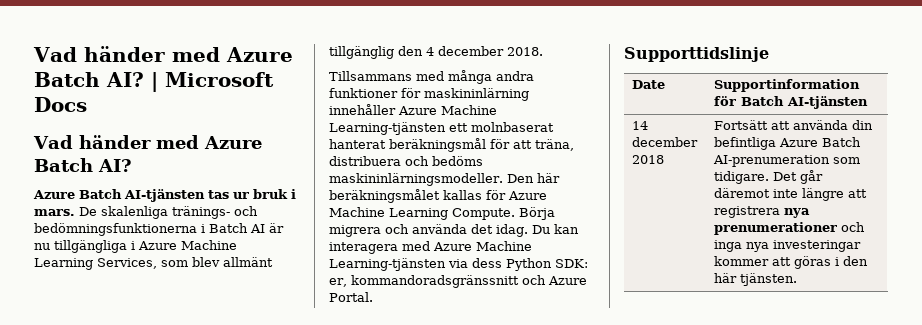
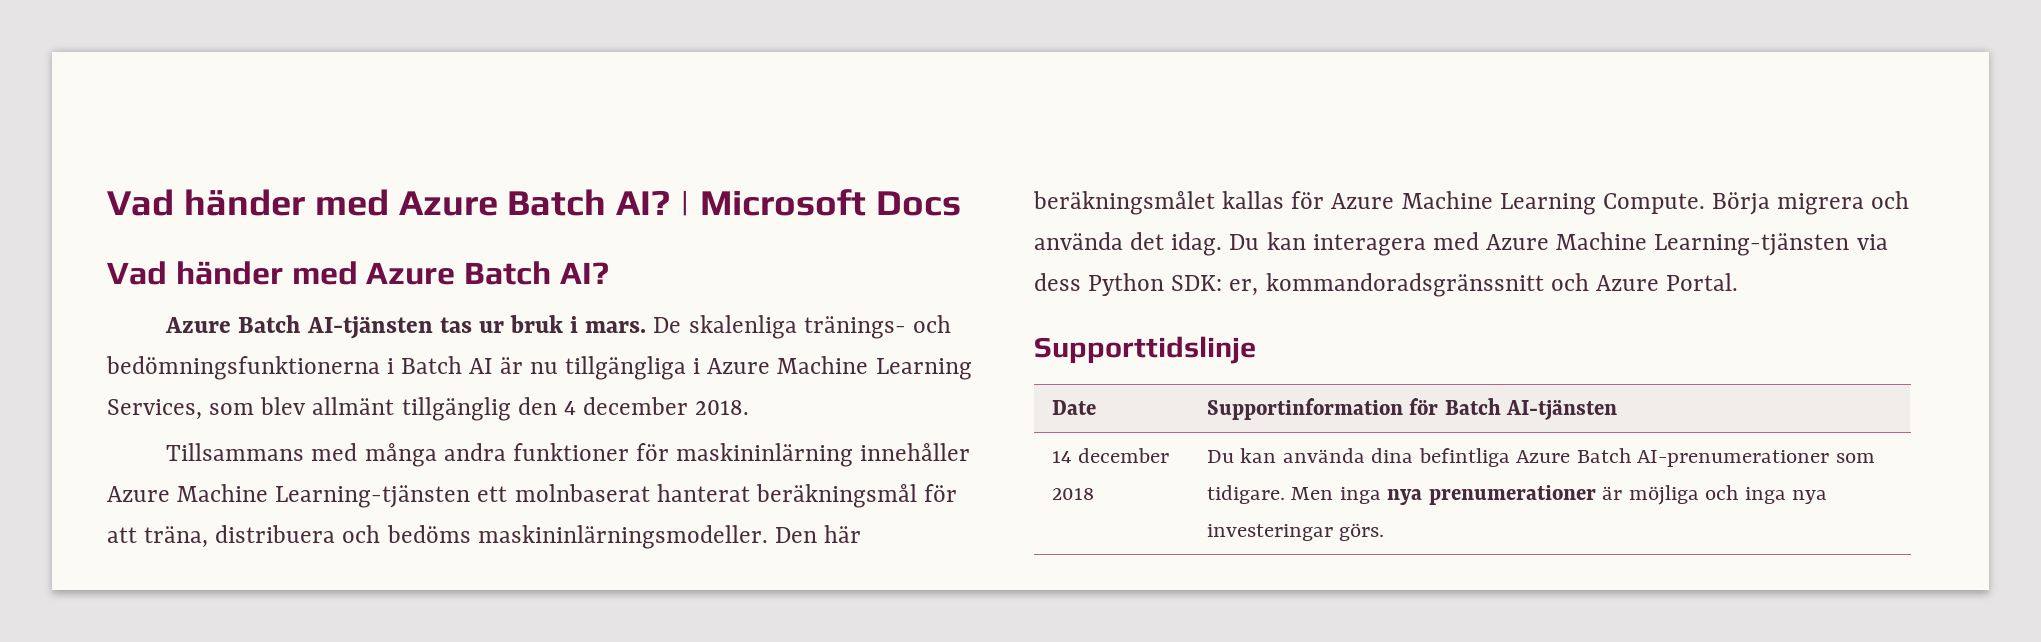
[714,120,874,130] Fortsätt att använda din -> [1206,448,1414,463] Du kan använda dina
[713,155,831,167] AI-prenumeration -> [1637,450,1830,467] AI-prenumerationer
[773,170,824,184] [714,188,868,201] [714,206,811,218] [714,222,866,235] [714,240,862,252] [714,256,869,269] [714,273,798,286] Det går däremot inte längre att registrera nya prenumerationer och inga nya investeringar kommer att göras i den här tjänsten. -> [1291,485,1828,505] [1206,523,1385,541] Men inga nya prenumerationer är möjliga och inga nya investeringar görs.

